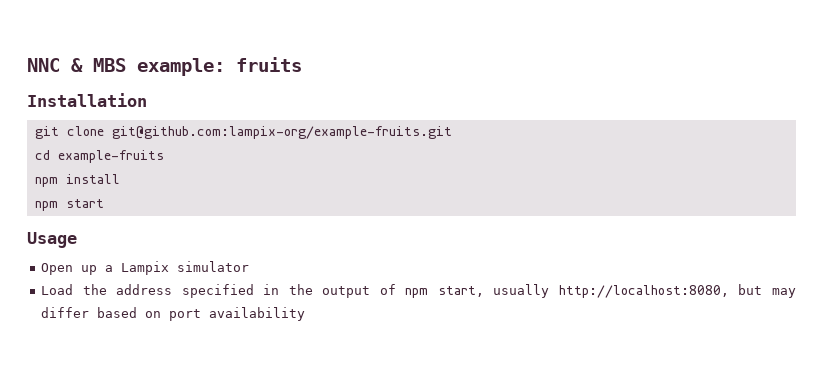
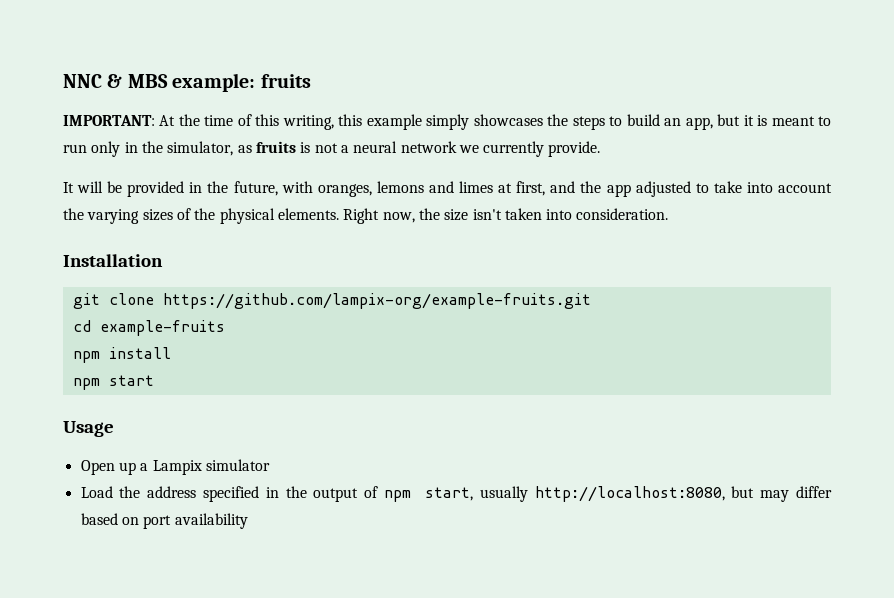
(302, 64) none -> [63,114,832,130] [63,141,601,157] [63,181,832,197] [63,208,669,224] // IMPORTANT: At the time of this writing, this example simply showcases the steps to build an app, but it is meant to run only in the simulator, as fruits is not a neural network we currently provide. // It will be provided in the future, with oranges, lemons and limes at first, and the app adjusted to take into account the varying sizes of the physical elements. Right now, the size isn't taken into consideration.
[111,126,452,139] git@github.com:lampix-org/example-fruits.git -> [162,293,591,309] https://github.com/lampix-org/example-fruits.git

